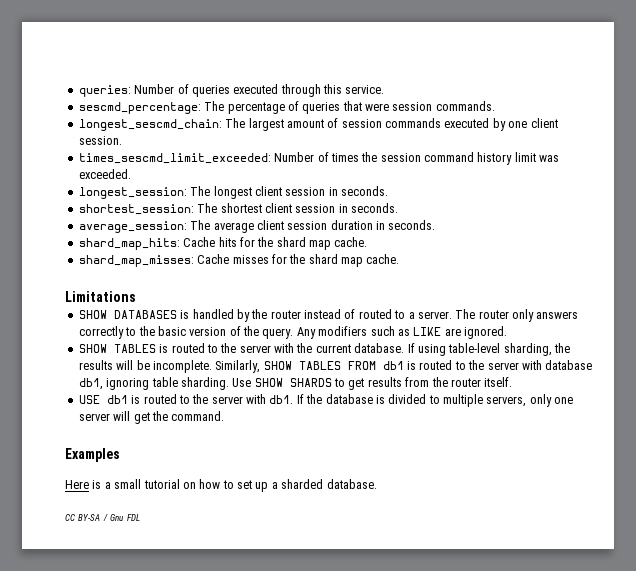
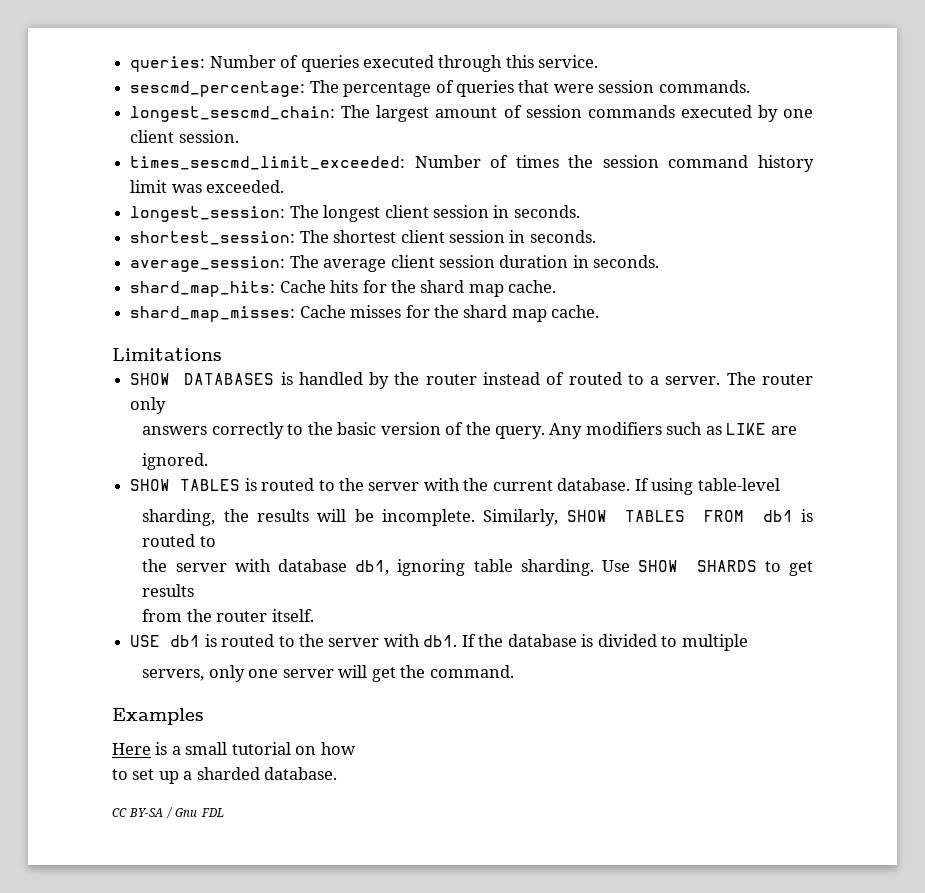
(534, 315) none -> (167, 405) //
(461, 332) none -> (797, 430) //
(501, 348) none -> (780, 484) //
(466, 365) none -> (216, 541) //
(402, 382) none -> (195, 590) //
(483, 400) none -> (748, 642) //
(221, 484) none -> (356, 748) //

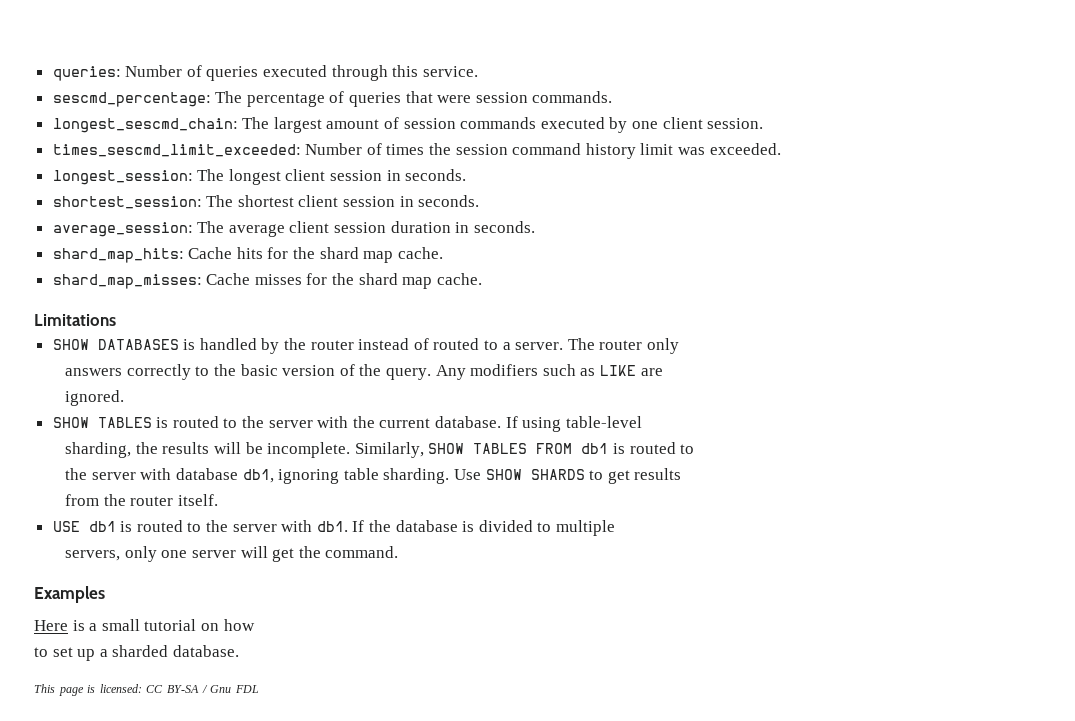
(338, 773) none -> [34,684,142,696] This page is licensed:

